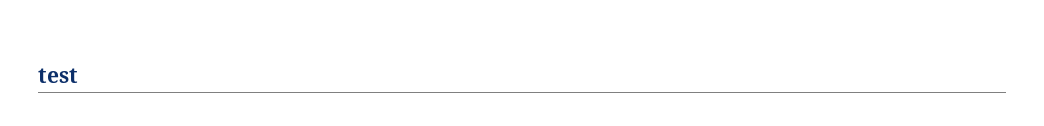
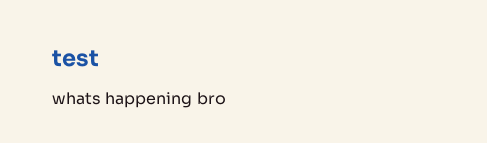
(78, 75) none -> [52,92,226,108] // whats happening bro

